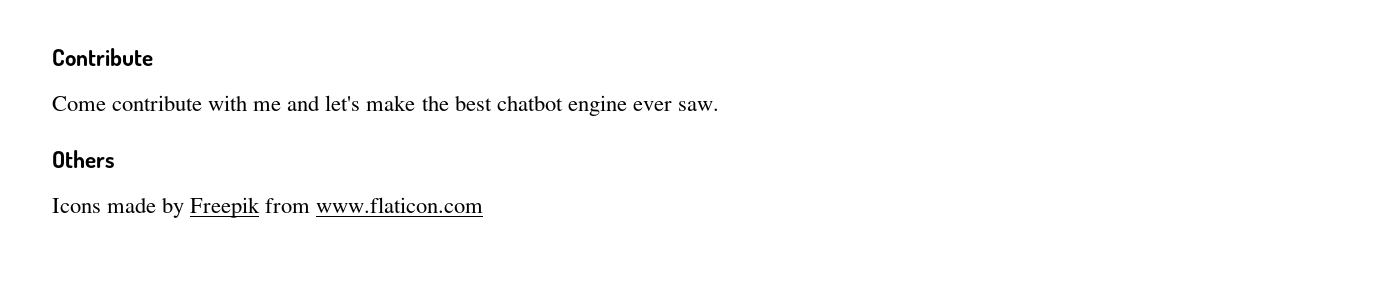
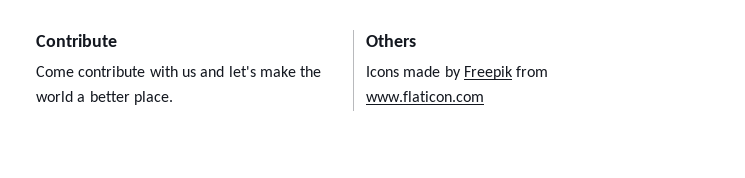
[253,101,282,111] me -> [181,69,196,77] us
[454,95,719,116] best chatbot engine ever saw. -> [36,91,173,105] world a better place.

